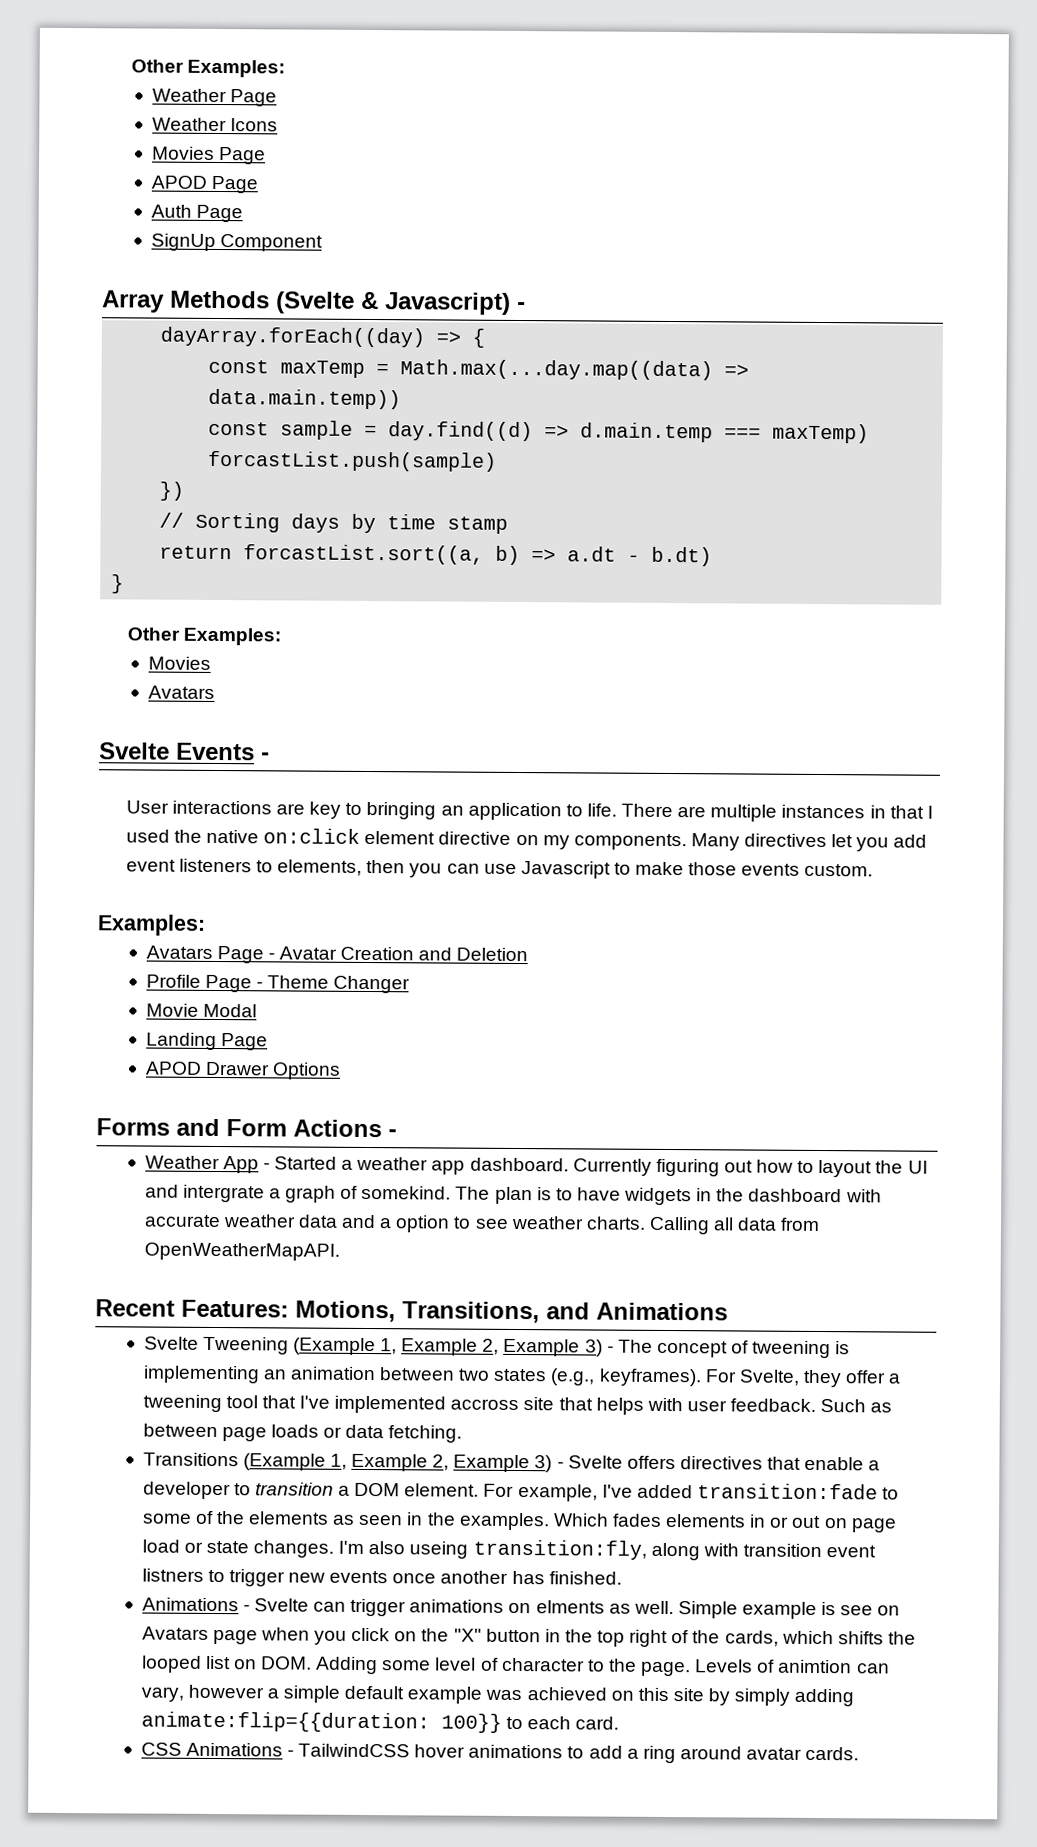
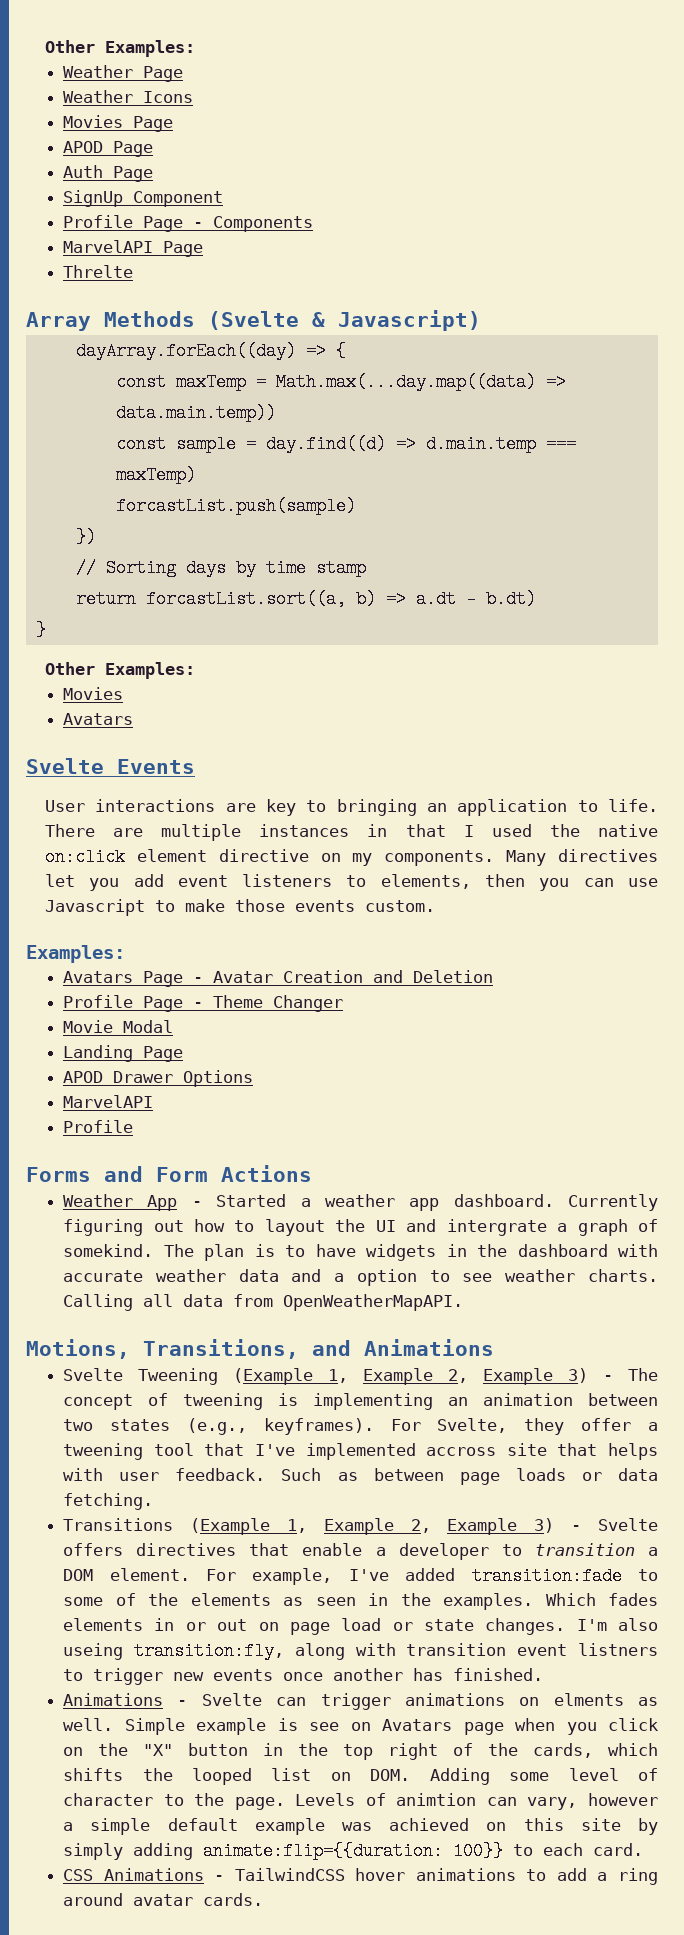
(323, 243) none -> [63,215,314,232] [63,240,204,257] [63,265,134,278] // Profile Page - Components // MarvelAPI Page // Threlte
[517,301,526,311] - -> (481, 320) none
[261,752,270,761] - -> (195, 766) none
(341, 1071) none -> [63,1095,154,1108] [63,1120,134,1133] // MarvelAPI // Profile
[388,1129,397,1138] - -> (312, 1173) none
[95,1299,289,1318] Recent Features: -> (464, 1302) none

